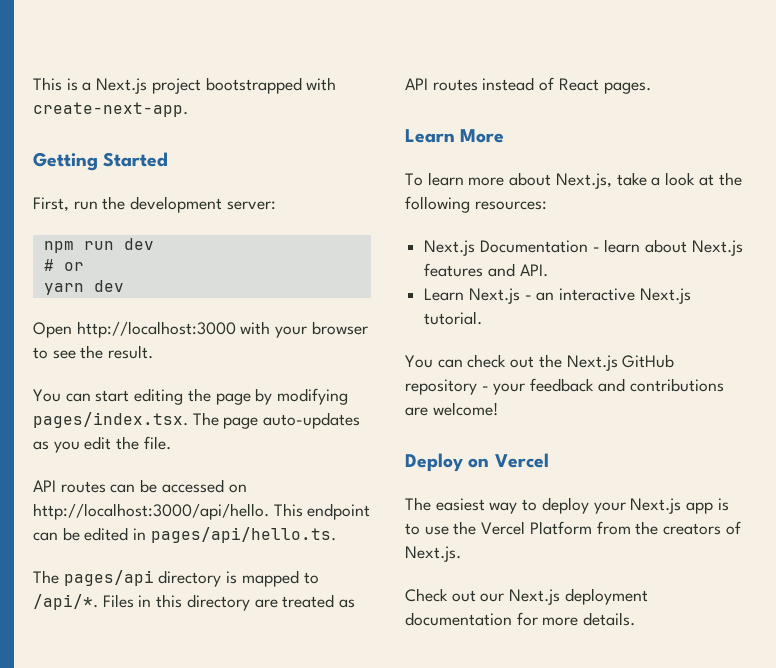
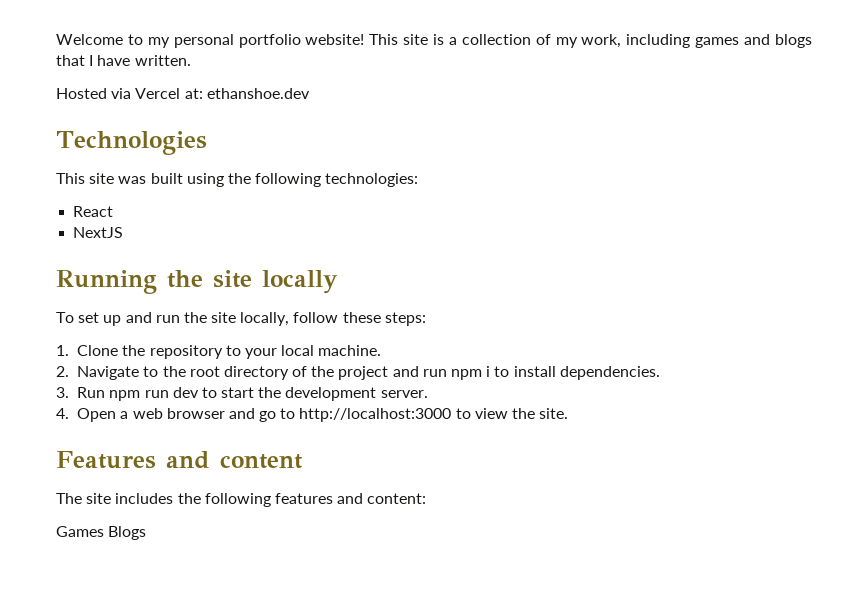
[33,77,337,94] [33,102,188,117] [33,152,169,171] [33,196,276,213] [43,238,154,253] [43,259,84,271] [43,280,124,295] [33,321,368,338] [33,345,154,359] [33,388,349,405] [33,412,361,429] [33,436,171,453] [33,479,247,493] [33,503,371,520] [33,527,336,543] [33,570,319,587] [33,594,356,611] [405,77,651,94] [405,129,505,143] [405,172,742,189] [405,196,547,213] [424,239,743,256] [424,263,548,277] [424,288,691,304] [424,311,483,325] [405,354,675,371] [405,378,724,395] [405,402,498,416] [405,453,549,472] [405,497,729,514] [405,521,741,535] [405,546,461,562] [405,588,648,605] [405,612,636,626] This is a Next.js project bootstrapped with create-next-app. // Getting Started // First, run the development server: // npm run dev // # or // yarn dev // Open http://localhost:3000 with your browser to see the result. // You can start editing the page by modifying pages/index.tsx. The page auto-updates as you edit the file. // API routes can be accessed on http://localhost:3000/api/hello. This endpoint can be edited in pages/api/hello.ts. // The pages/api directory is mapped to /api/*. Files in this directory are treated as API routes instead of React pages. // Learn More // To learn more about Next.js, take a look at the following resources: // Next.js Documentation - learn about Next.js features and API. // Learn Next.js - an interactive Next.js tutorial. // You can check out the Next.js GitHub repository - your feedback and contributions are welcome! // Deploy on Vercel // The easiest way to deploy your Next.js app is to use the Vercel Platform from the creators of Next.js. // Check out our Next.js deployment documentation for more details. -> [56,34,812,48] [56,55,191,66] [56,88,310,99] [56,131,207,155] [56,173,419,187] [73,206,114,217] [73,227,124,238] [56,270,338,294] [56,312,426,326] [56,345,382,359] [56,366,660,380] [56,387,428,401] [56,408,569,422] [56,451,303,469] [56,493,427,507] [56,526,147,540] Welcome to my personal portfolio website! This site is a collection of my work, including games and blogs that I have written. // Hosted via Vercel at: ethanshoe.dev // Technologies // This site was built using the following technologies: // React // NextJS // Running the site locally // To set up and run the site locally, follow these steps: // 1. Clone the repository to your local machine. // 2. Navigate to the root directory of the project and run npm i to install dependencies. // 3. Run npm run dev to start the development server. // 4. Open a web browser and go to http://localhost:3000 to view the site. // Features and content // The site includes the following features and content: // Games Blogs

